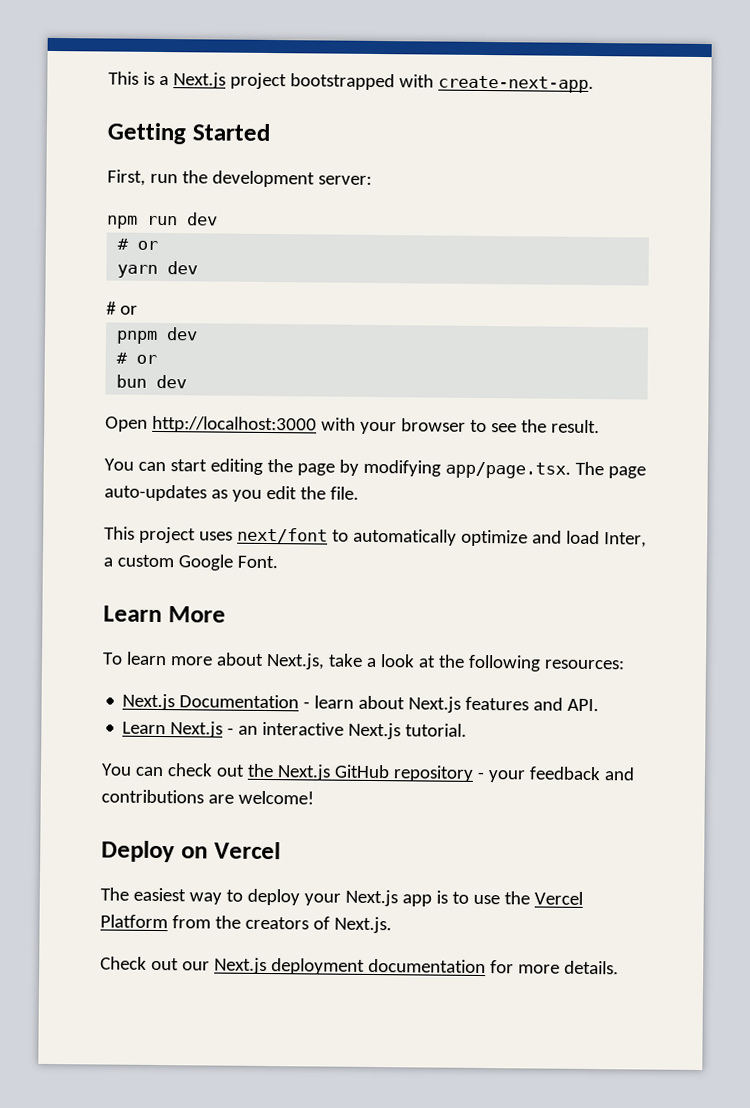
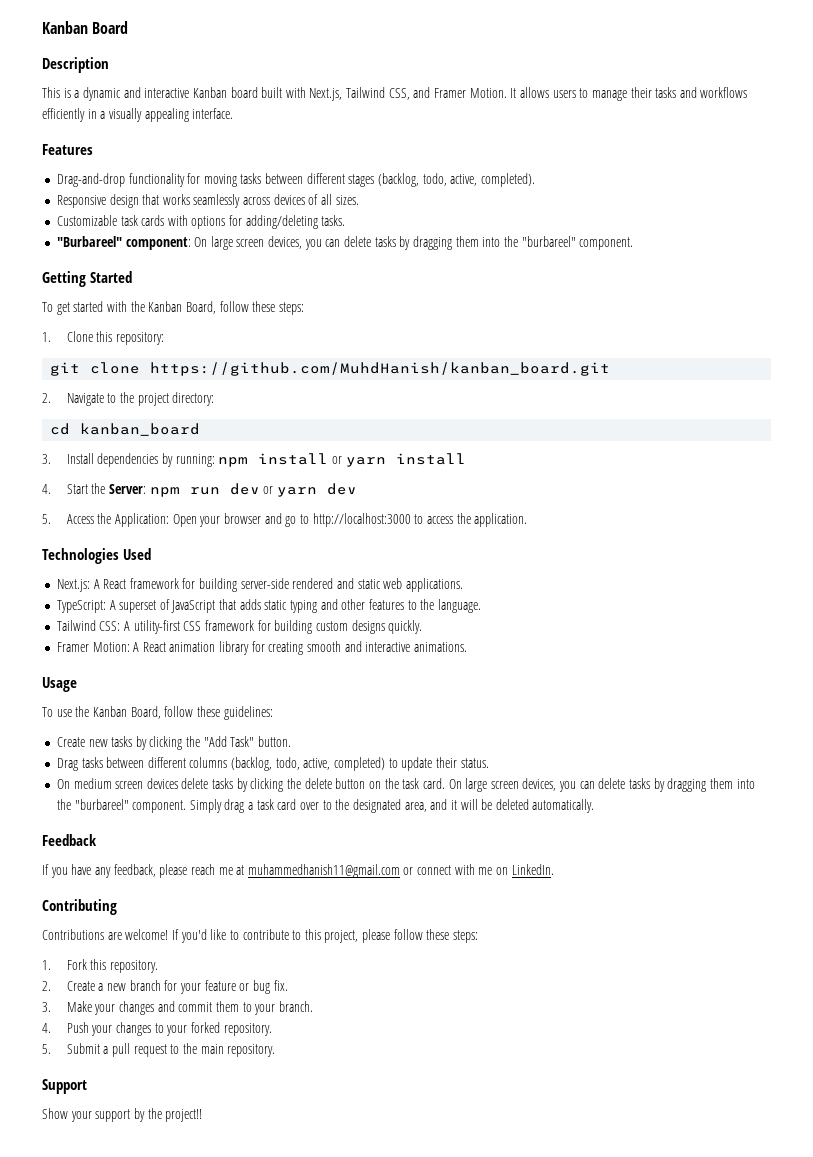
[108,71,594,93] [107,122,270,145] [107,169,372,188] This is a Next.js project bootstrapped with create-next-app. // Getting Started // First, run the development server: // -> [42,21,129,34] [42,57,109,73] [42,87,748,101] [42,108,234,122] [42,144,93,155] [56,173,535,187] [56,194,359,208] [56,215,346,229] [56,236,634,250] [42,271,133,287] [42,301,304,315] [42,331,165,345] [50,362,611,376] [42,392,215,406] [50,423,201,436] [42,453,466,467] [42,483,147,494] Kanban Board // Description // This is a dynamic and interactive Kanban board built with Next.js, Tailwind CSS, and Framer Motion. It allows users to manage their tasks and workflows efficiently in a visually appealing interface. // Features // Drag-and-drop functionality for moving tasks between different stages (backlog, todo, active, completed). // Responsive design that works seamlessly across devices of all sizes. // Customizable task cards with options for adding/deleting tasks. // "Burbareel" component: On large screen devices, you can delete tasks by dragging them into the "burbareel" component. // Getting Started // To get started with the Kanban Board, follow these steps: // 1. Clone this repository: // git clone https://github.com/MuhdHanish/kanban_board.git // 2. Navigate to the project directory: // cd kanban_board // 3. Install dependencies by running: npm install or yarn install // 4. Start the Server:
[117,238,159,250] // # or // -> [263,486,274,494] or
[106,301,138,315] [116,327,199,344] [116,352,158,364] [116,374,188,389] [105,415,600,435] [104,458,646,479] [104,484,359,502] [104,526,647,548] [103,554,278,571] [103,605,226,623] [102,651,625,672] [122,693,600,713] [122,721,468,740] [101,763,635,783] [101,789,314,805] [101,840,281,863] [100,887,583,907] [100,914,392,934] [100,956,619,975] # or // pnpm dev // # or // bun dev // Open http://localhost:3000 with your browser to see the result. // You can start editing the page by modifying app/page.tsx. The page auto-updates as you edit the file. // This project uses next/font to automatically optimize and load Inter, a custom Google Font. // Learn More // To learn more about Next.js, take a look at the following resources: // Next.js Documentation - learn about Next.js features and API. // Learn Next.js - an interactive Next.js tutorial. // You can check out the Next.js GitHub repository - your feedback and contributions are welcome! // Deploy on Vercel // The easiest way to deploy your Next.js app is to use the Vercel Platform from the creators of Next.js. // Check out our Next.js deployment documentation for more details. -> [42,513,528,527] [42,548,152,564] [56,578,463,592] [56,599,481,613] [56,620,423,634] [56,641,467,655] [42,677,77,692] [42,706,273,720] [56,736,291,750] [56,757,489,771] [56,778,755,792] [56,799,595,813] [42,834,97,846] [42,864,554,878] [42,899,117,915] [42,929,479,943] [42,959,159,973] [42,980,288,994] [42,1001,313,1015] [42,1022,272,1036] [42,1043,276,1057] [42,1079,87,1094] [42,1108,203,1122] 5. Access the Application: Open your browser and go to http://localhost:3000 to access the application. // Technologies Used // Next.js: A React framework for building server-side rendered and static web applications. // TypeScript: A superset of JavaScript that adds static typing and other features to the language. // Tailwind CSS: A utility-first CSS framework for building custom designs quickly. // Framer Motion: A React animation library for creating smooth and interactive animations. // Usage // To use the Kanban Board, follow these guidelines: // Create new tasks by clicking the "Add Task" button. // Drag tasks between different columns (backlog, todo, active, completed) to update their status. // On medium screen devices delete tasks by clicking the delete button on the task card. On large screen devices, you can delete tasks by dragging them into the "burbareel" component. Simply drag a task card over to the designated area, and it will be deleted automatically. // Feedback // If you have any feedback, please reach me at muhammedhanish11@gmail.com or connect with me on LinkedIn. // Contributing // Contributions are welcome! If you'd like to contribute to this project, please follow these steps: // 1. Fork this repository. // 2. Create a new branch for your feature or bug fix. // 3. Make your changes and commit them to your branch. // 4. Push your changes to your forked repository. // 5. Submit a pull request to the main repository. // Support // Show your support by the project!!

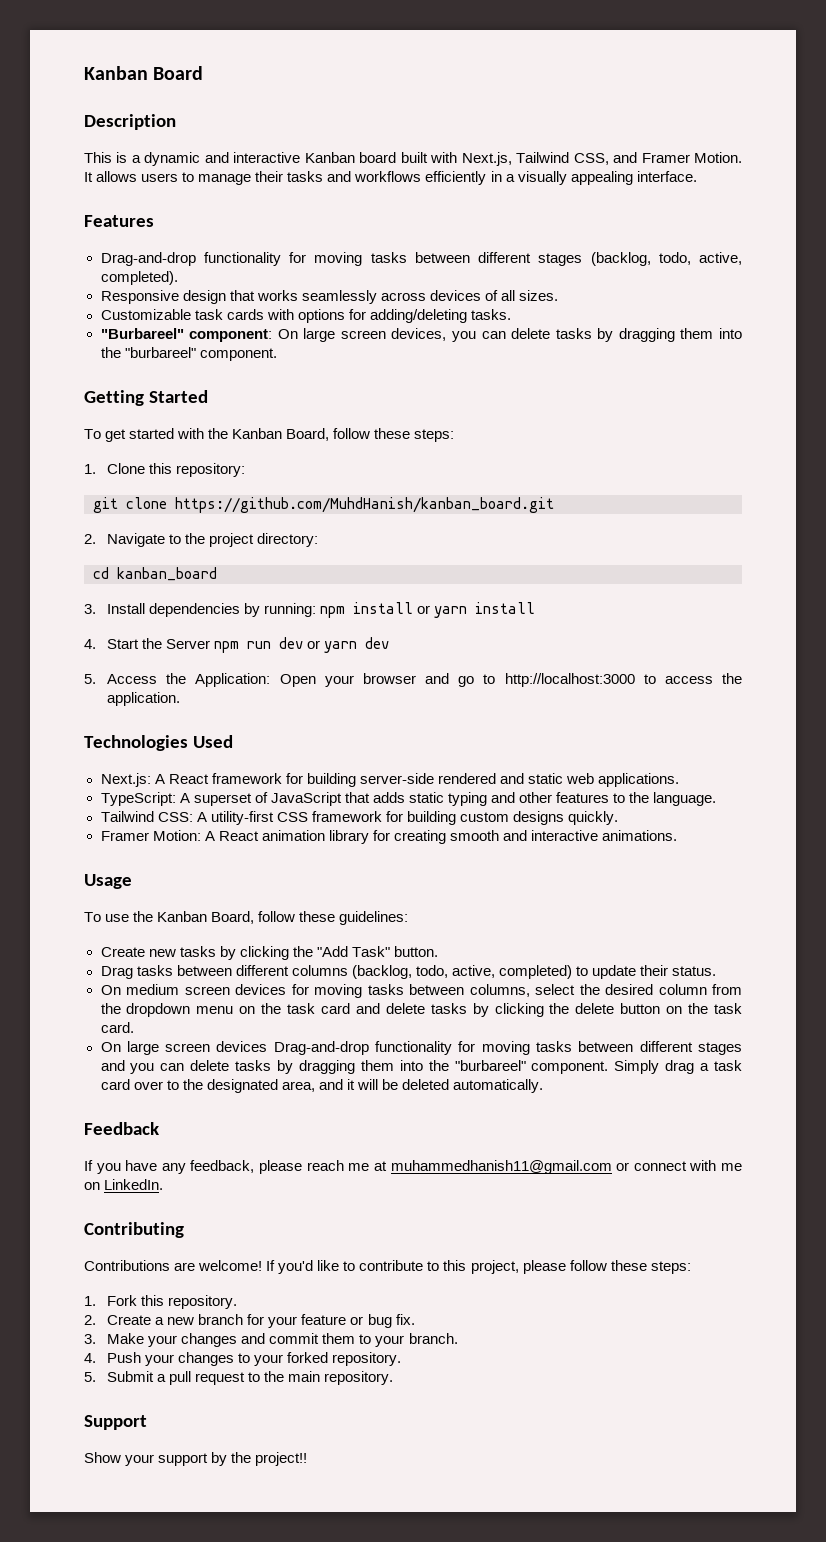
[109,484,147,494] Server: -> [166,639,211,649] Server
(178, 783) none -> [291,984,742,998] [100,1003,380,1017] for moving tasks between columns, select the desired column from the dropdown menu on the task card and
[448,778,557,792] On large screen devices, -> [100,1041,742,1055] [100,1060,125,1071] // On large screen devices Drag-and-drop functionality for moving tasks between different stages and

